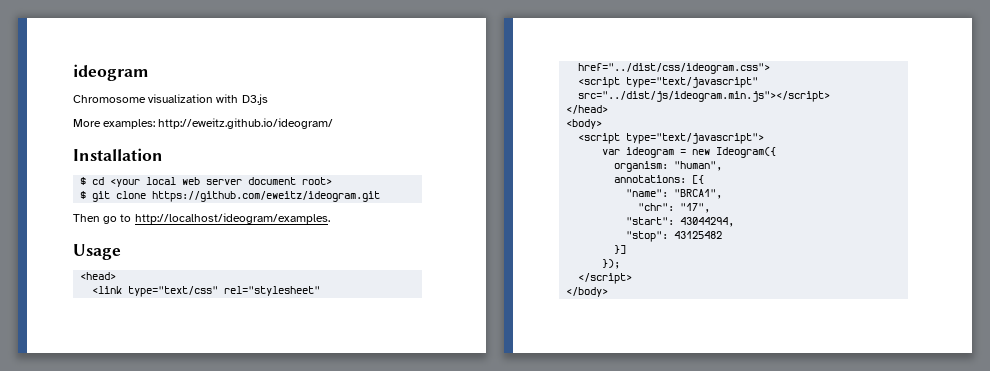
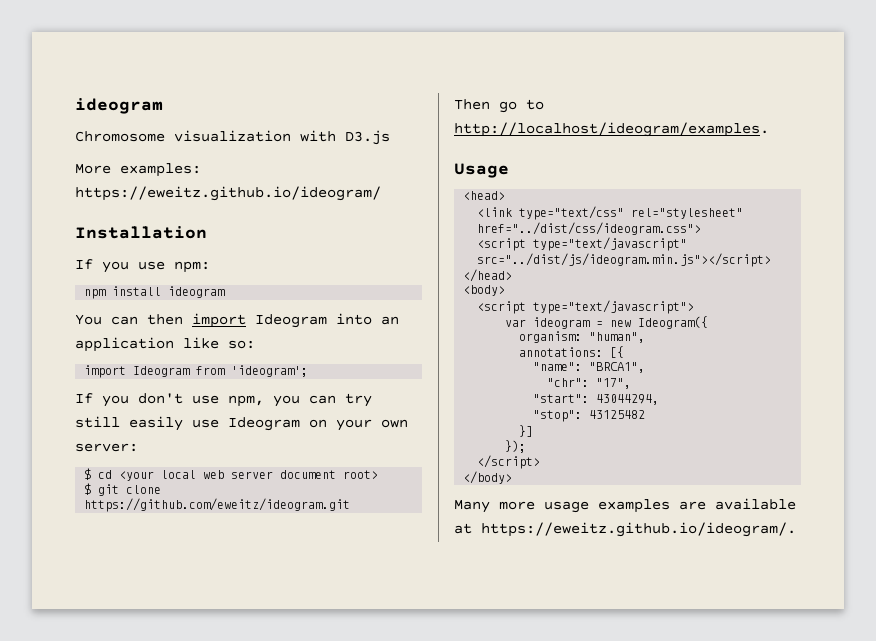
[158,118,334,129] http://eweitz.github.io/ideogram/ -> [75,186,381,201] https://eweitz.github.io/ideogram/
(163, 154) none -> [75,259,210,273] [84,286,226,299] [75,313,399,328] [75,337,255,352] [84,365,309,378] [75,393,372,407] [75,416,408,431] [75,443,138,452] // If you use npm: // npm install ideogram // You can then import Ideogram into an application like so: // import Ideogram from 'ideogram'; // If you don't use npm, you can try still easily use Ideogram on your own server:
(609, 292) none -> [454,498,796,513] [454,522,796,537] // Many more usage examples are available at https://eweitz.github.io/ideogram/.

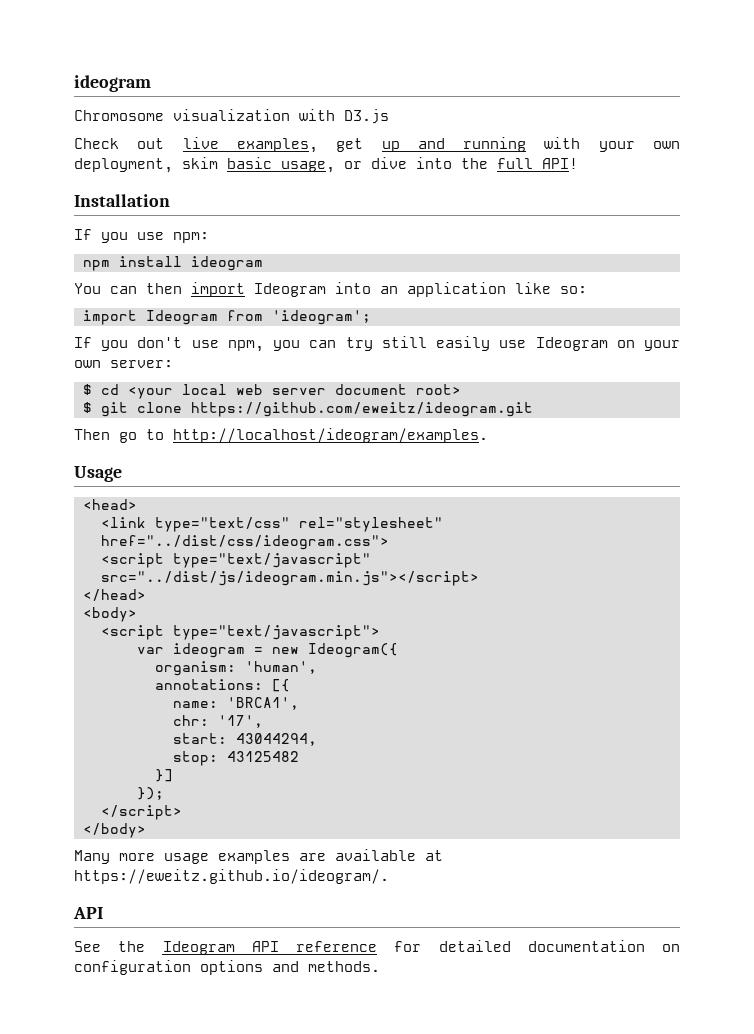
[75,163,201,177] [75,186,381,201] More examples: https://eweitz.github.io/ideogram/ -> [74,137,680,153] [74,157,578,173] Check out live examples, get up and running with your own deployment, skim basic usage, or dive into the full API!
[589,332,646,343] "human", -> [245,661,317,674] 'human',
[533,362,646,373] [547,378,632,389] [533,394,590,403] "name": "BRCA1", // "chr": "17", // "start": -> [173,697,299,710] [173,715,263,728] [173,733,227,744] name: 'BRCA1', // chr: '17', // start:
[533,410,583,422] "stop": -> [173,751,218,766] stop:
(796, 529) none -> [73,907,103,919] [74,940,680,955] [74,960,380,975] // API // See the Ideogram API reference for detailed documentation on configuration options and methods.

